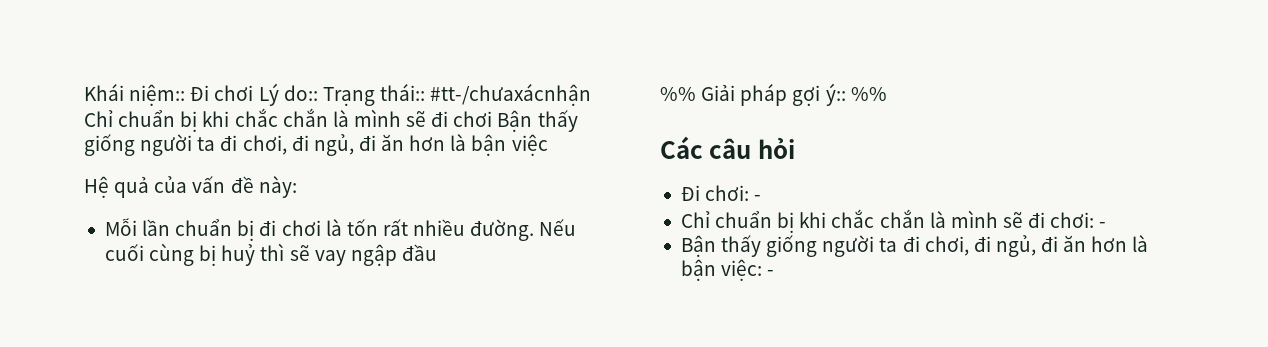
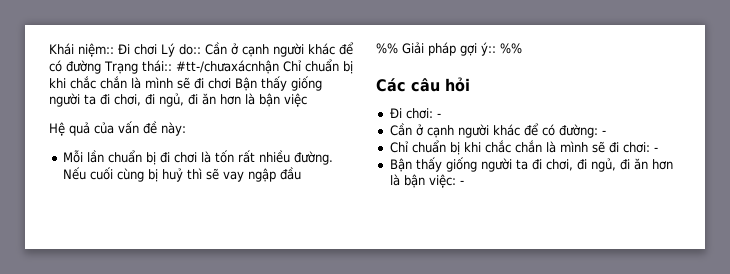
(318, 93) none -> [204,42,354,57] [49,60,101,74] Cần ở cạnh người khác để có đường
(762, 198) none -> [389,123,606,138] // Cần ở cạnh người khác để có đường: -

